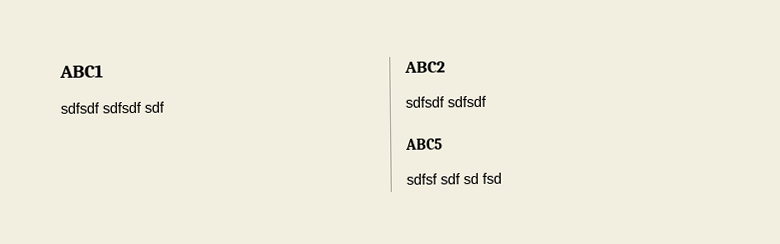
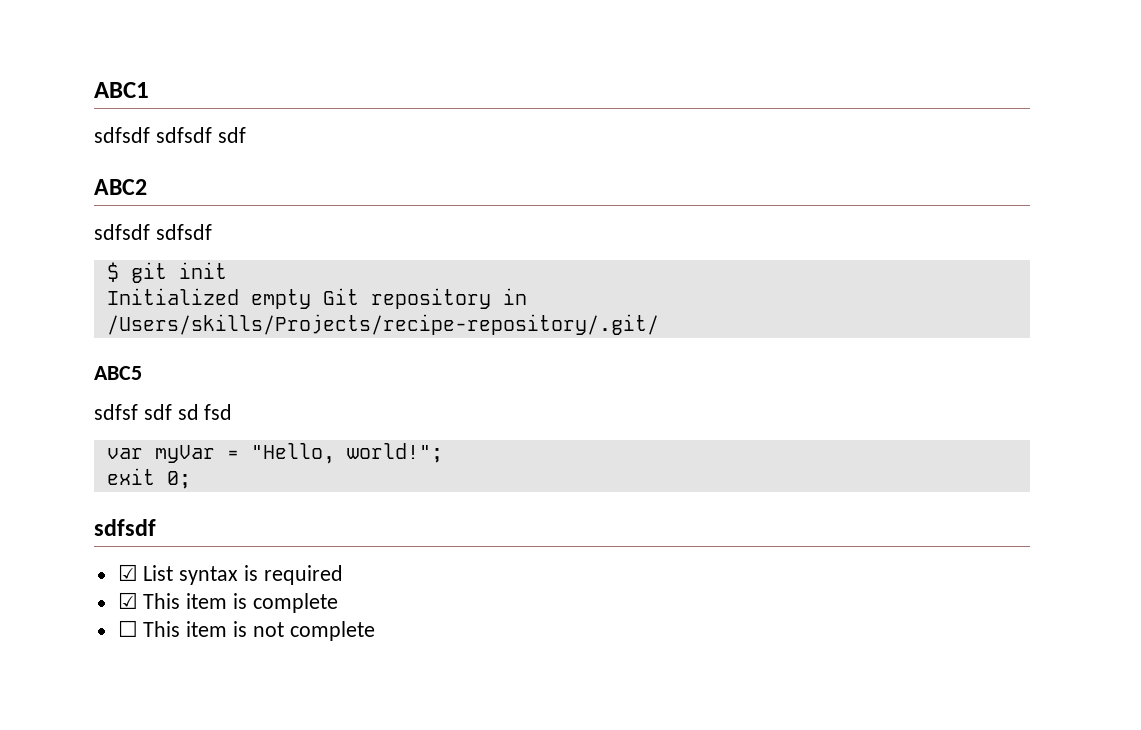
(487, 101) none -> [106,262,227,283] [106,288,527,309] [106,314,659,335] // $ git init // Initialized empty Git repository in /Users/skills/Projects/recipe-repository/.git/
(502, 178) none -> [106,443,443,464] [106,468,191,489] [94,519,156,536] [117,564,343,585] [117,592,338,613] [117,620,375,641] // var myVar = "Hello, world!"; // exit 0; // sdfsdf // ☑ List syntax is required // ☑ This item is complete // ☐ This item is not complete

